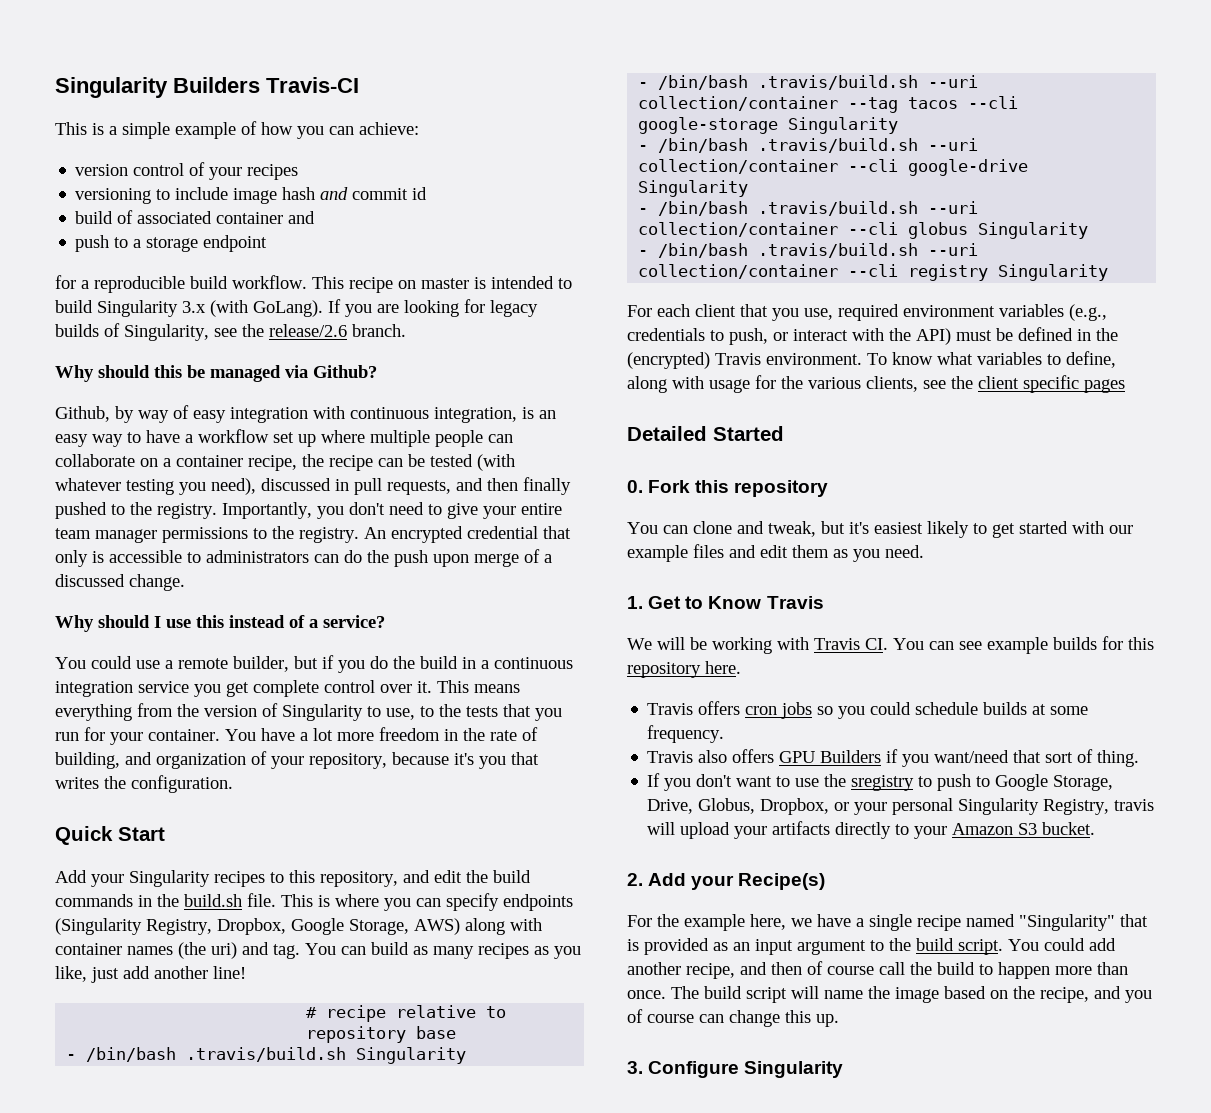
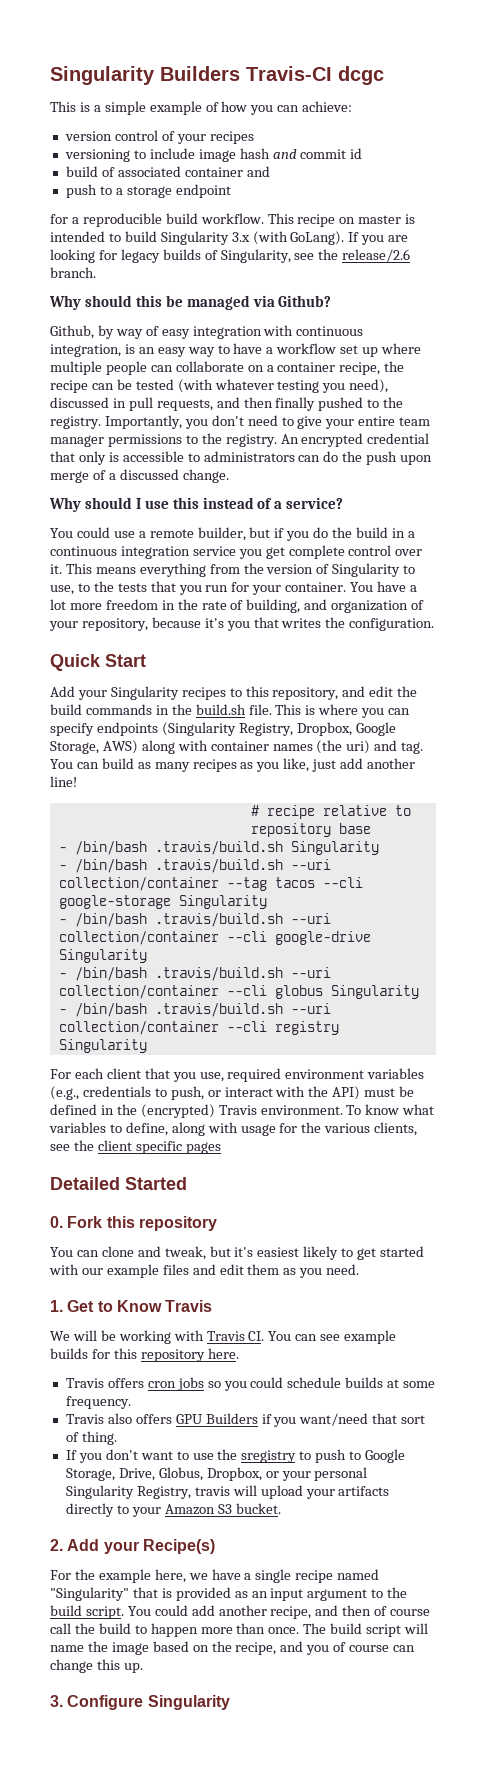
(359, 85) none -> [338,66,384,85] dcgc

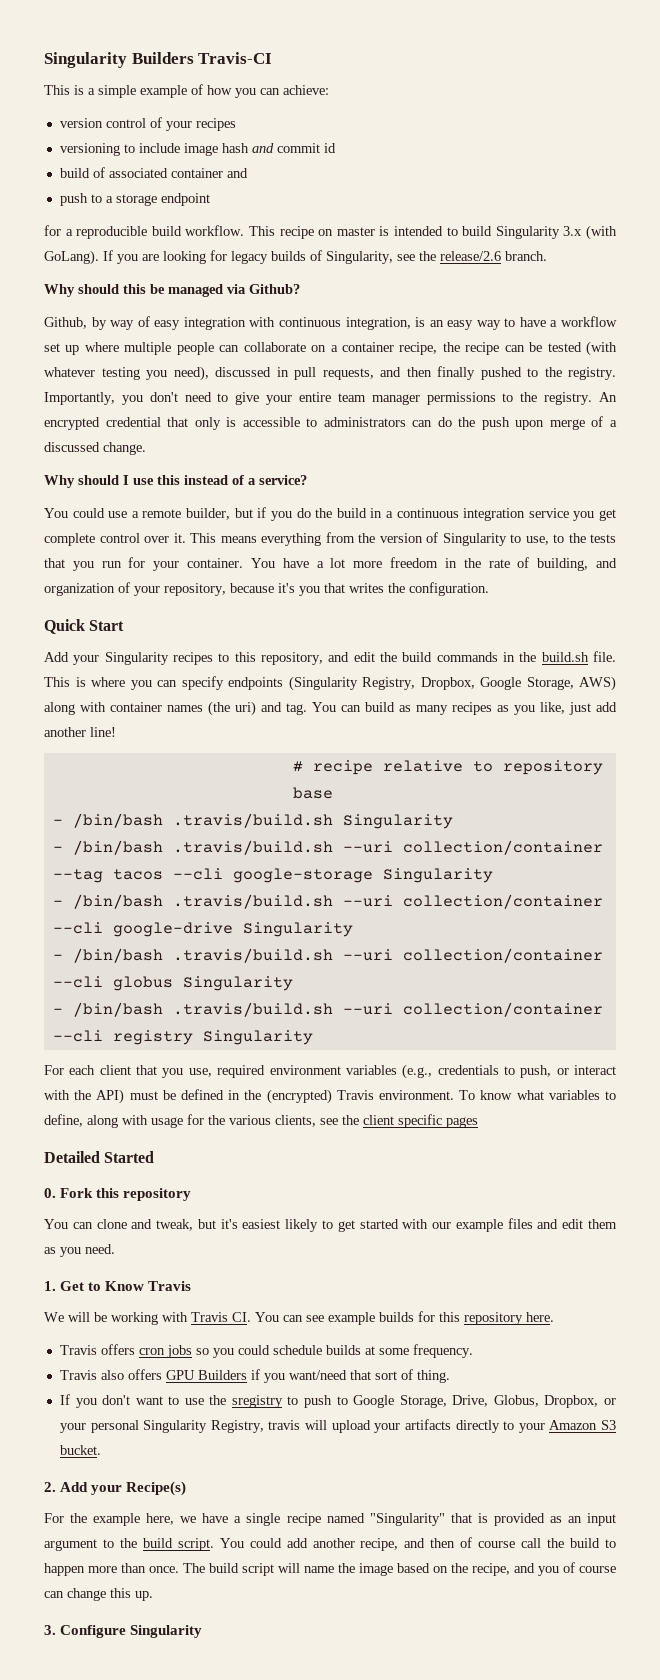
[338,66,384,85] dcgc -> (273, 58) none

